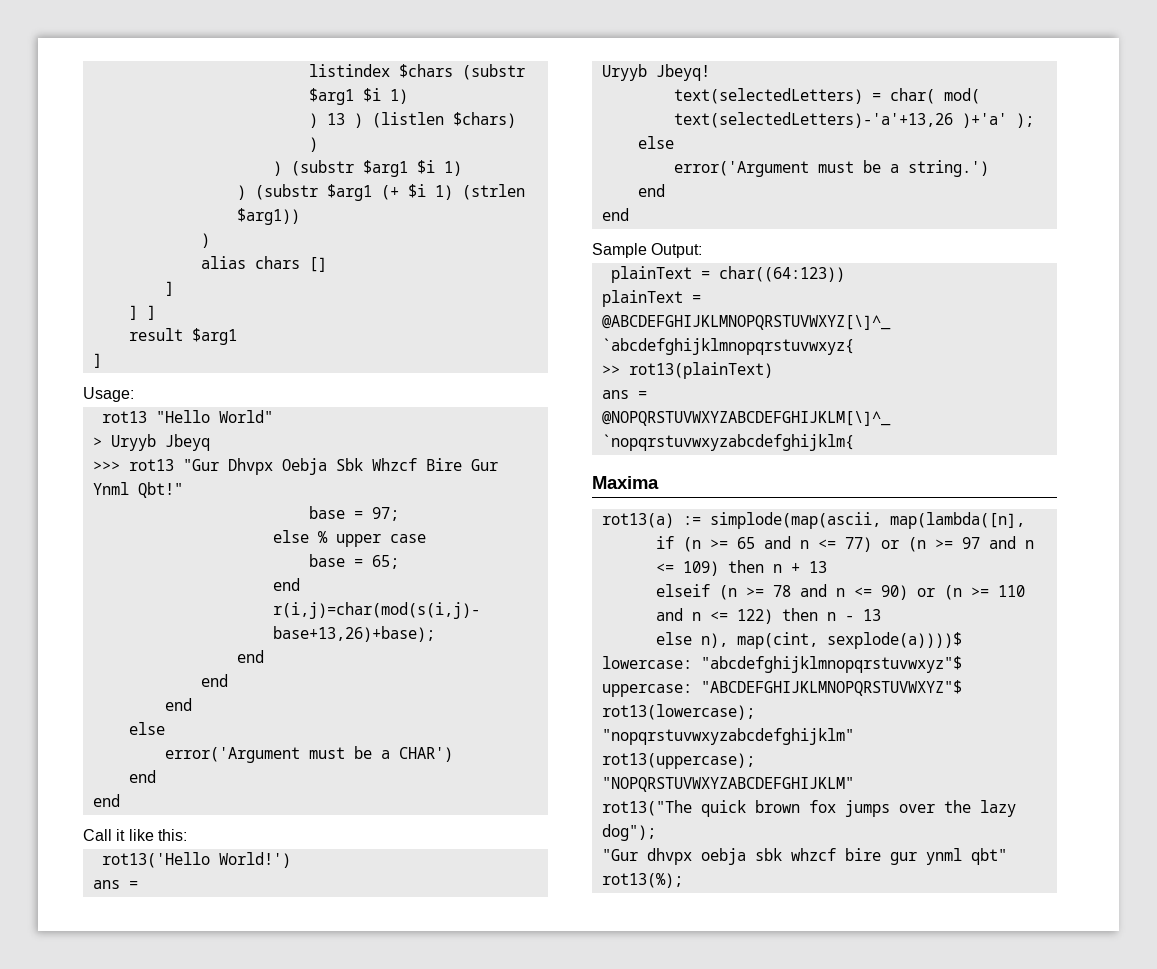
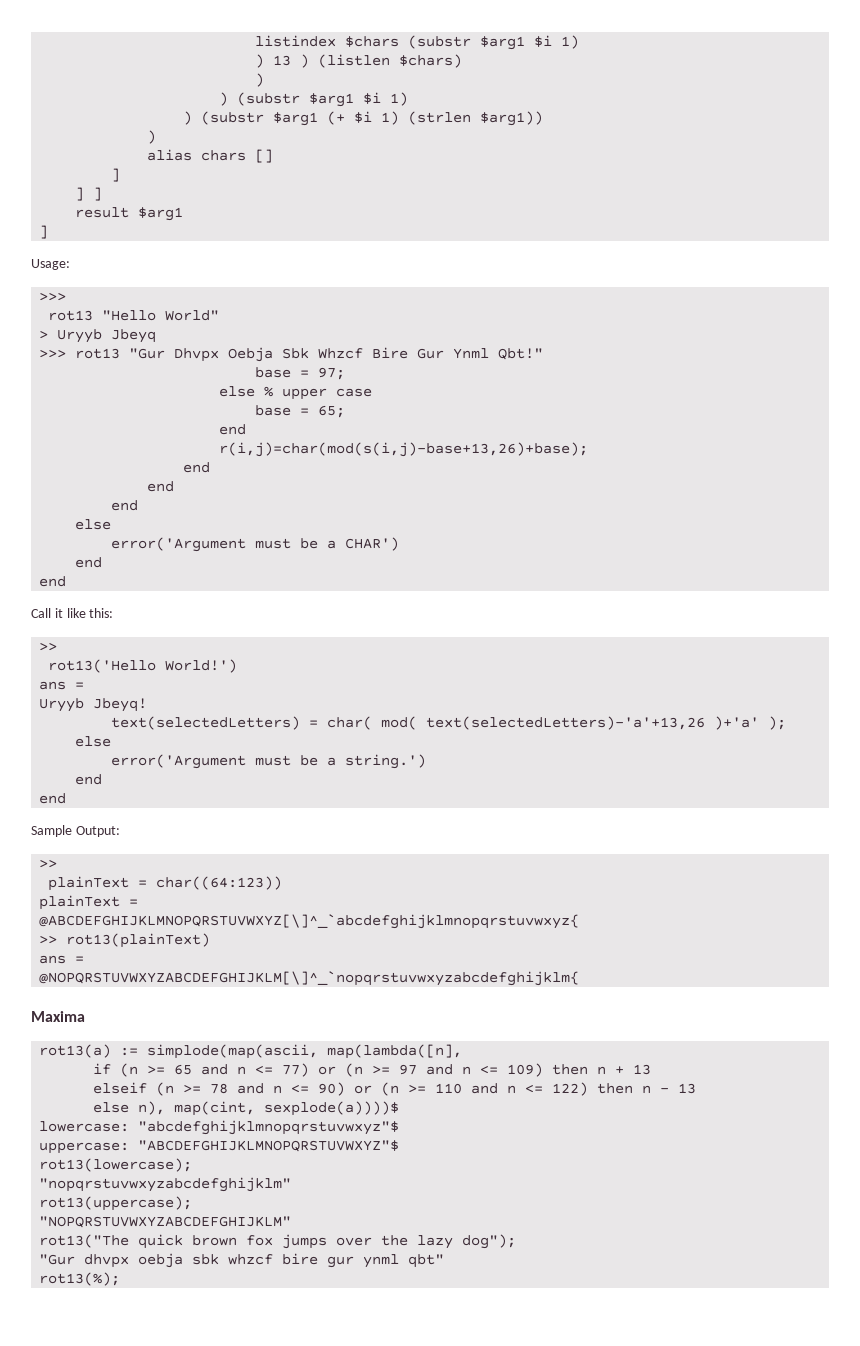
(134, 394) none -> [39,293,67,301] // >>>
(187, 835) none -> [39,643,58,651] // >>
(703, 250) none -> [39,860,58,868] // >>

